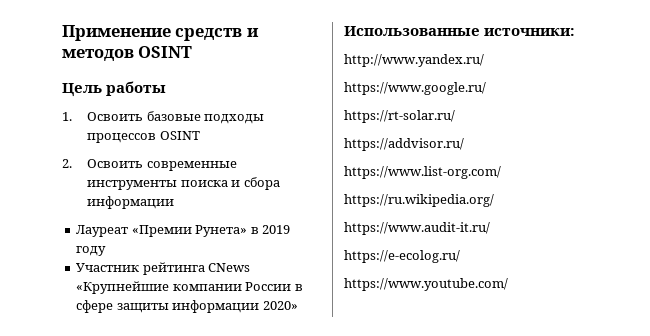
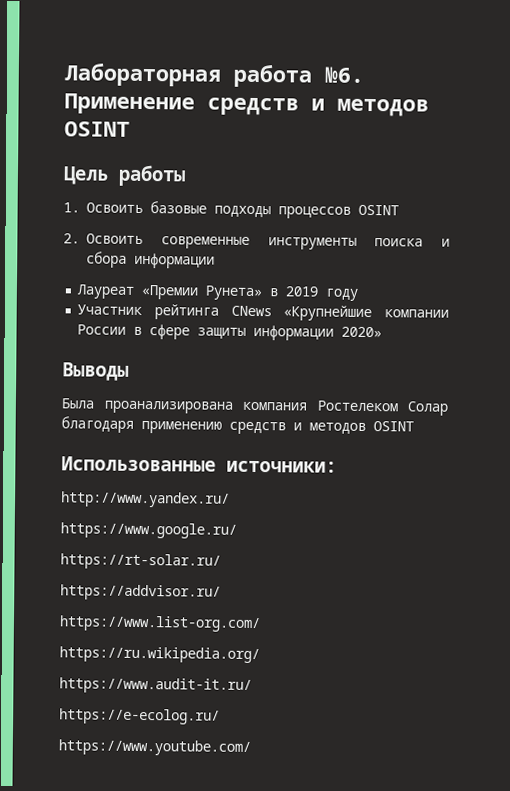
(62, 33) none -> [64,62,364,88] Лабораторная работа №6.
(298, 305) none -> [62,362,129,381] [61,398,448,416] [61,416,414,435] // Выводы // Была проанализирована компания Ростелеком Солар благодаря применению средств и методов OSINT

